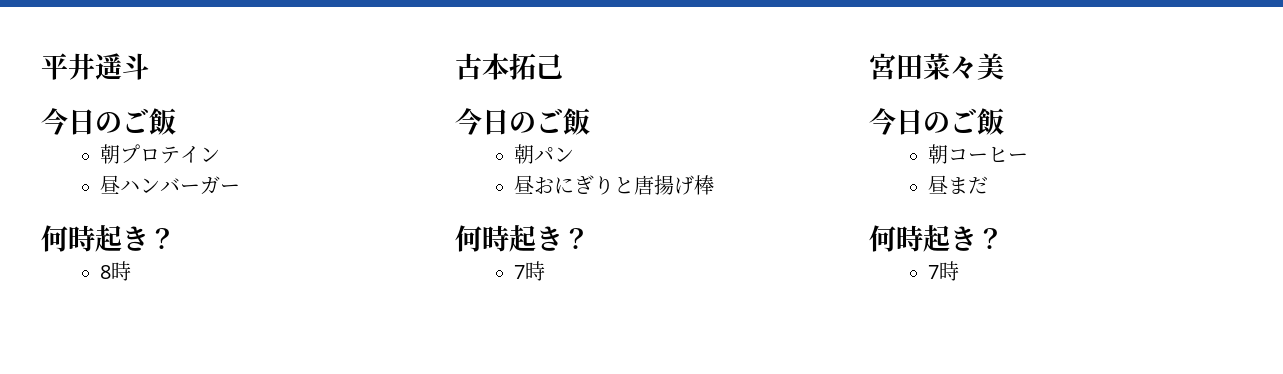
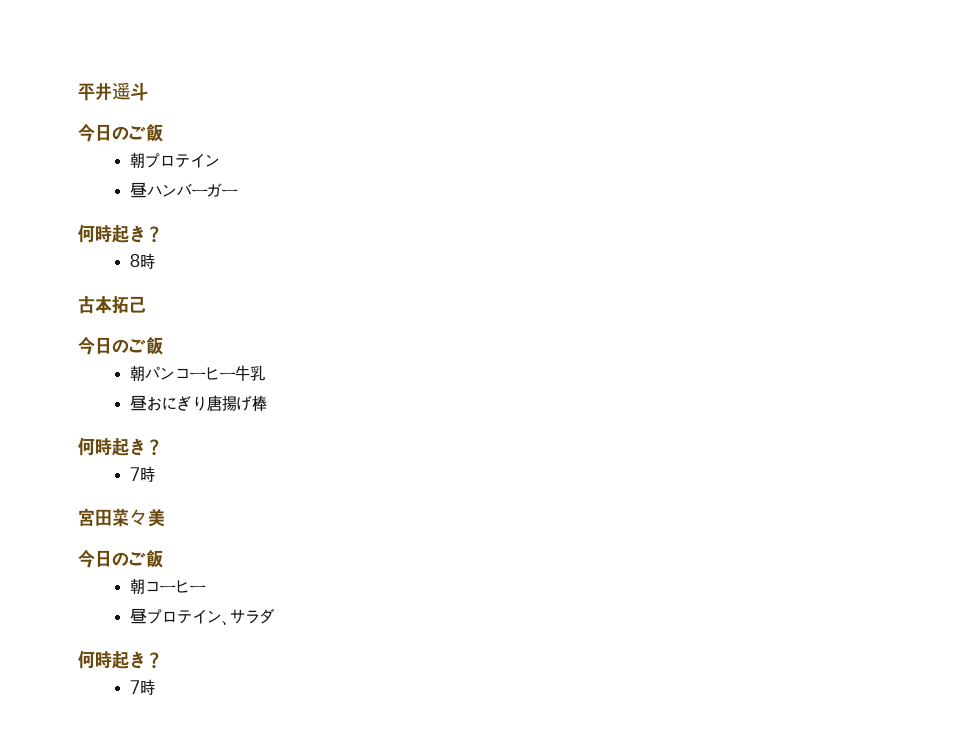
(574, 154) none -> [174,365,265,381] コーヒー牛乳
[613,177,634,194] と -> (207, 403) none
[947,176,988,194] まだ -> [146,608,275,626] プロテイン、サラダ

